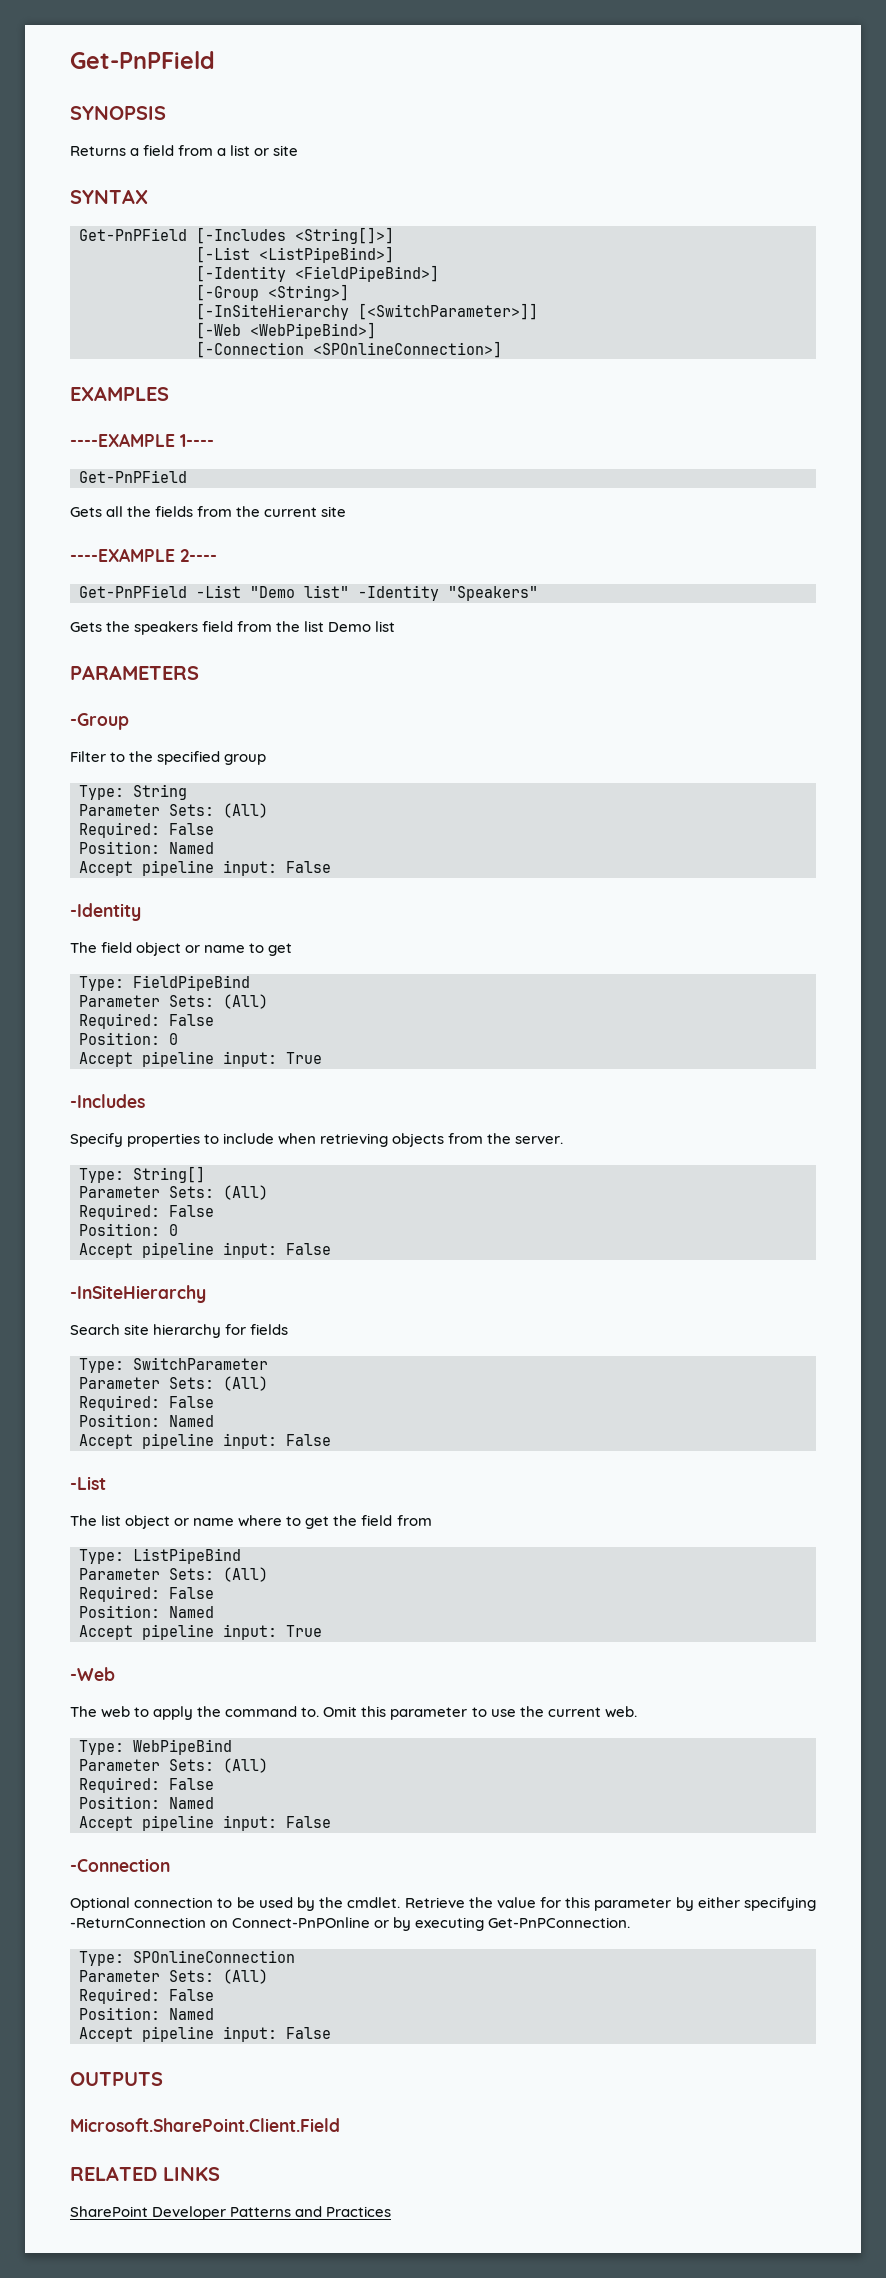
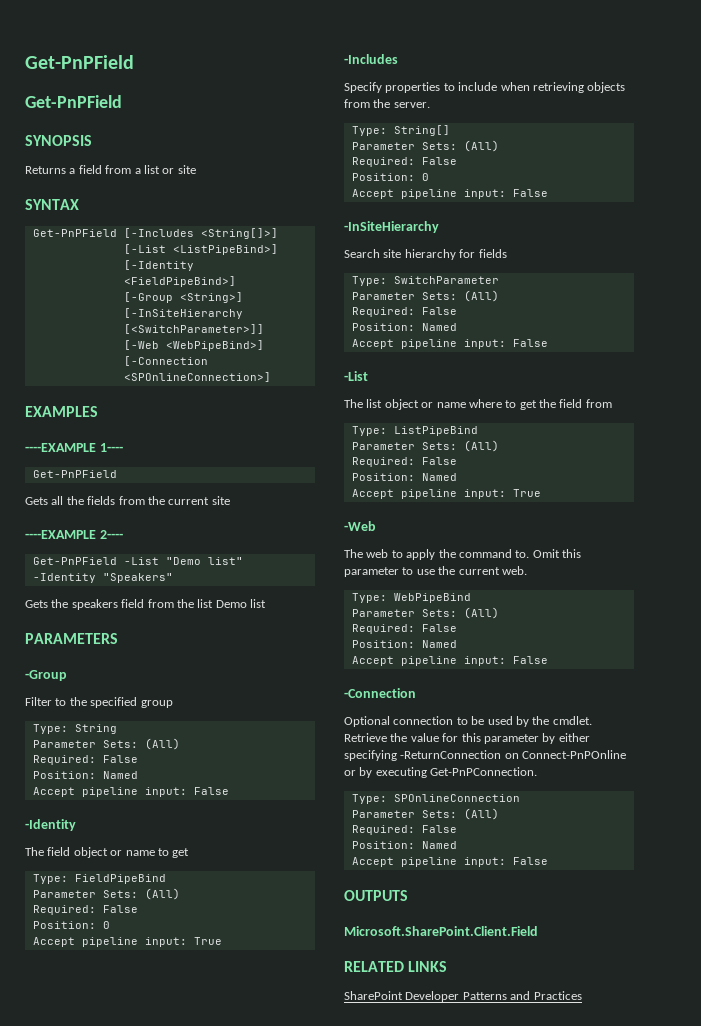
[70,51,215,69] Get-PnPField -> [25,55,134,69] [25,95,122,108] Get-PnPField // Get-PnPField

